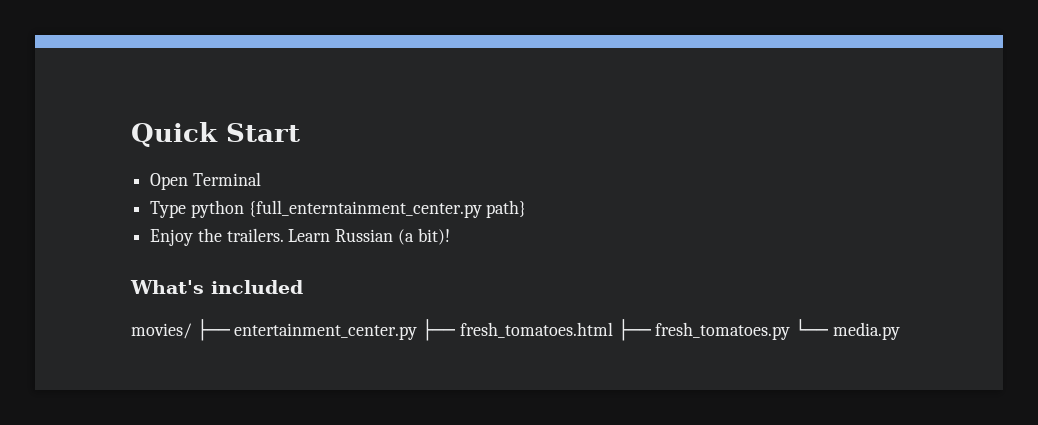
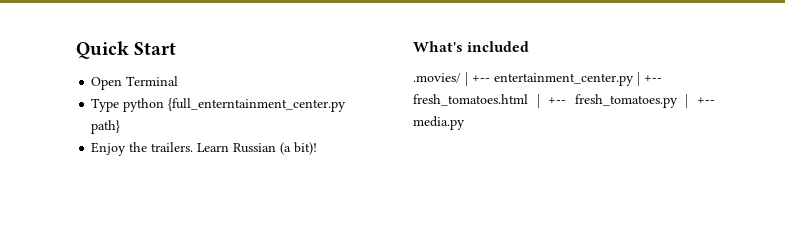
[131,319,830,341] movies/ ├── entertainment_center.py ├── fresh_tomatoes.html ├── fresh_tomatoes.py └── -> [413,72,662,86] [413,94,715,108] .movies/ | +-- entertainment_center.py | +-- fresh_tomatoes.html | +-- fresh_tomatoes.py | +--

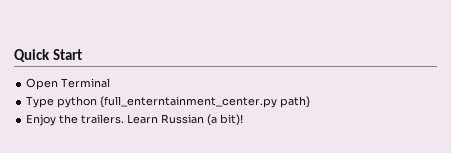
[413,41,530,52] [413,72,662,86] [413,94,715,108] [413,116,465,130] // What's included // .movies/ | +-- entertainment_center.py | +-- fresh_tomatoes.html | +-- fresh_tomatoes.py | +-- media.py -> (244, 120) none

